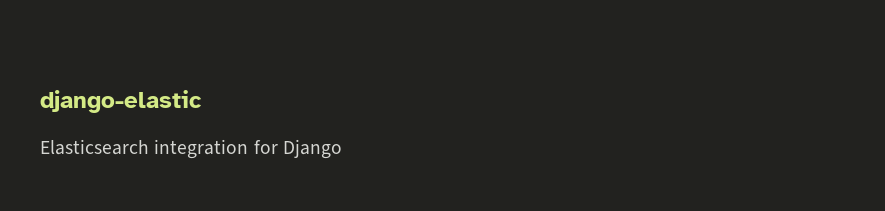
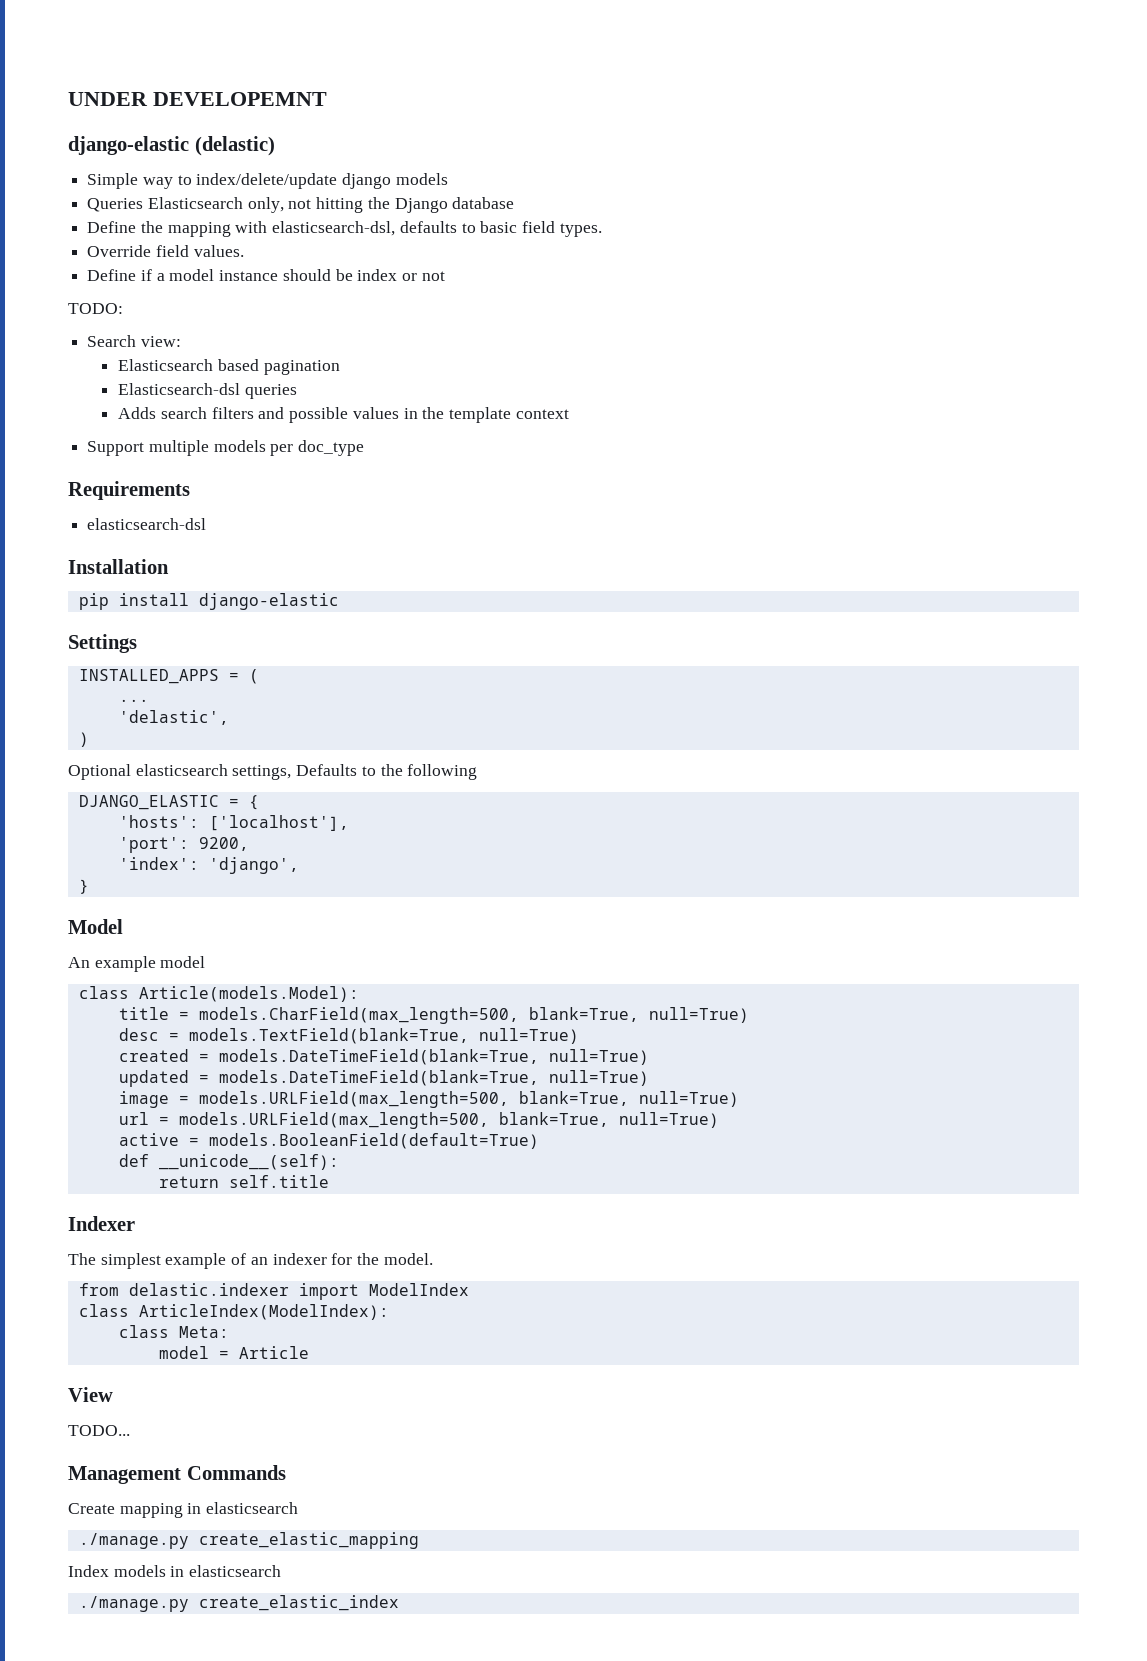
[40,90,202,113] [40,139,342,159] django-elastic // Elasticsearch integration for Django -> [68,92,327,106] [68,136,275,156] [87,173,448,189] [87,197,515,213] [87,221,602,237] [87,245,244,257] [87,269,445,281] [68,303,123,314] [87,335,181,347] [118,359,340,375] [118,383,297,399] [118,407,569,423] [87,440,365,456] [68,481,190,500] [87,518,207,530] [68,559,169,574] [78,593,339,610] [68,634,137,653] [78,669,259,684] [118,699,149,702] [118,710,229,725] [78,732,89,747] [68,764,478,780] [78,795,259,810] [118,815,349,831] [118,837,249,853] [118,857,299,874] [78,879,89,894] [68,919,123,934] [68,956,206,972] [78,986,359,1002] [118,1007,749,1024] [118,1028,579,1044] [118,1049,649,1065] [118,1070,649,1087] [118,1091,739,1108] [118,1112,719,1129] [118,1133,539,1149] [118,1154,339,1170] [158,1175,329,1188] [68,1216,135,1231] [68,1253,433,1269] [78,1283,469,1300] [78,1304,389,1320] [118,1325,229,1338] [158,1346,309,1359] [68,1387,113,1402] [68,1425,130,1436] [68,1465,286,1484] [68,1502,299,1518] [78,1532,419,1549] [68,1565,282,1577] [78,1595,399,1612] UNDER DEVELOPEMNT // django-elastic (delastic) // Simple way to index/delete/update django models // Queries Elasticsearch only, not hitting the Django database // Define the mapping with elasticsearch-dsl, defaults to basic field types. // Override field values. // Define if a model instance should be index or not // TODO: // Search view: // Elasticsearch based pagination // Elasticsearch-dsl queries // Adds search filters and possible values in the template context // Support multiple models per doc_type // Requirements // elasticsearch-dsl // Installation // pip install django-elastic // Settings // INSTALLED_APPS = ( // ... // 'delastic', // ) // Optional elasticsearch settings, Defaults to the following // DJANGO_ELASTIC = { // 'hosts': ['localhost'], // 'port': 9200, // 'index': 'django', // } // Model // An example model // class Article(models.Model): // title = models.CharField(max_length=500, blank=True, null=True) // desc = models.TextField(blank=True, null=True) // created = models.DateTimeField(blank=True, null=True) // updated = models.DateTimeField(blank=True, null=True) // image = models.URLField(max_length=500, blank=True, null=True) // url = models.URLField(max_length=500, blank=True, null=True) // active = models.BooleanField(default=True) // def __unicode__(self): // return self.title // Indexer // The simplest example of an indexer for the model. // from delastic.indexer import ModelIndex // class ArticleIndex(ModelIndex): // class Meta: // model = Article // View // TODO... // Management Commands // Create mapping in elasticsearch // ./manage.py create_elastic_mapping // Index models in elasticsearch // ./manage.py create_elastic_index

